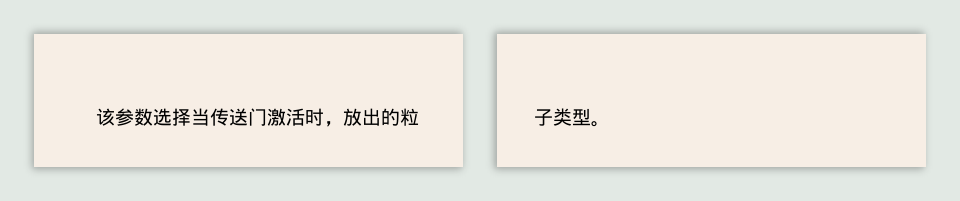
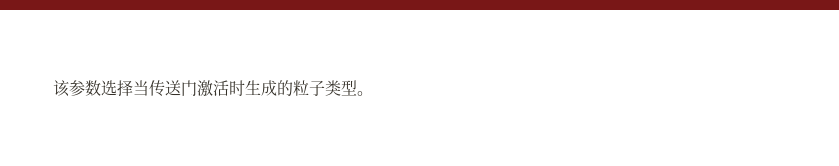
[323,108,381,127] ，放出 -> [245,80,278,96] 生成

